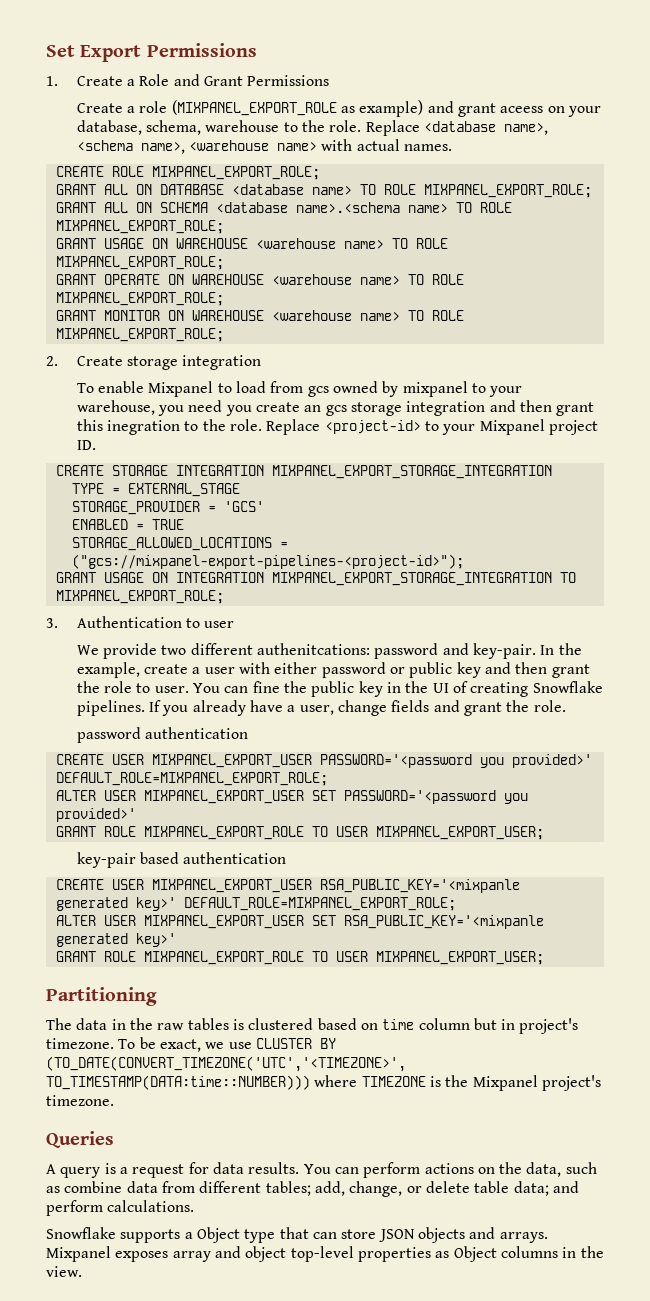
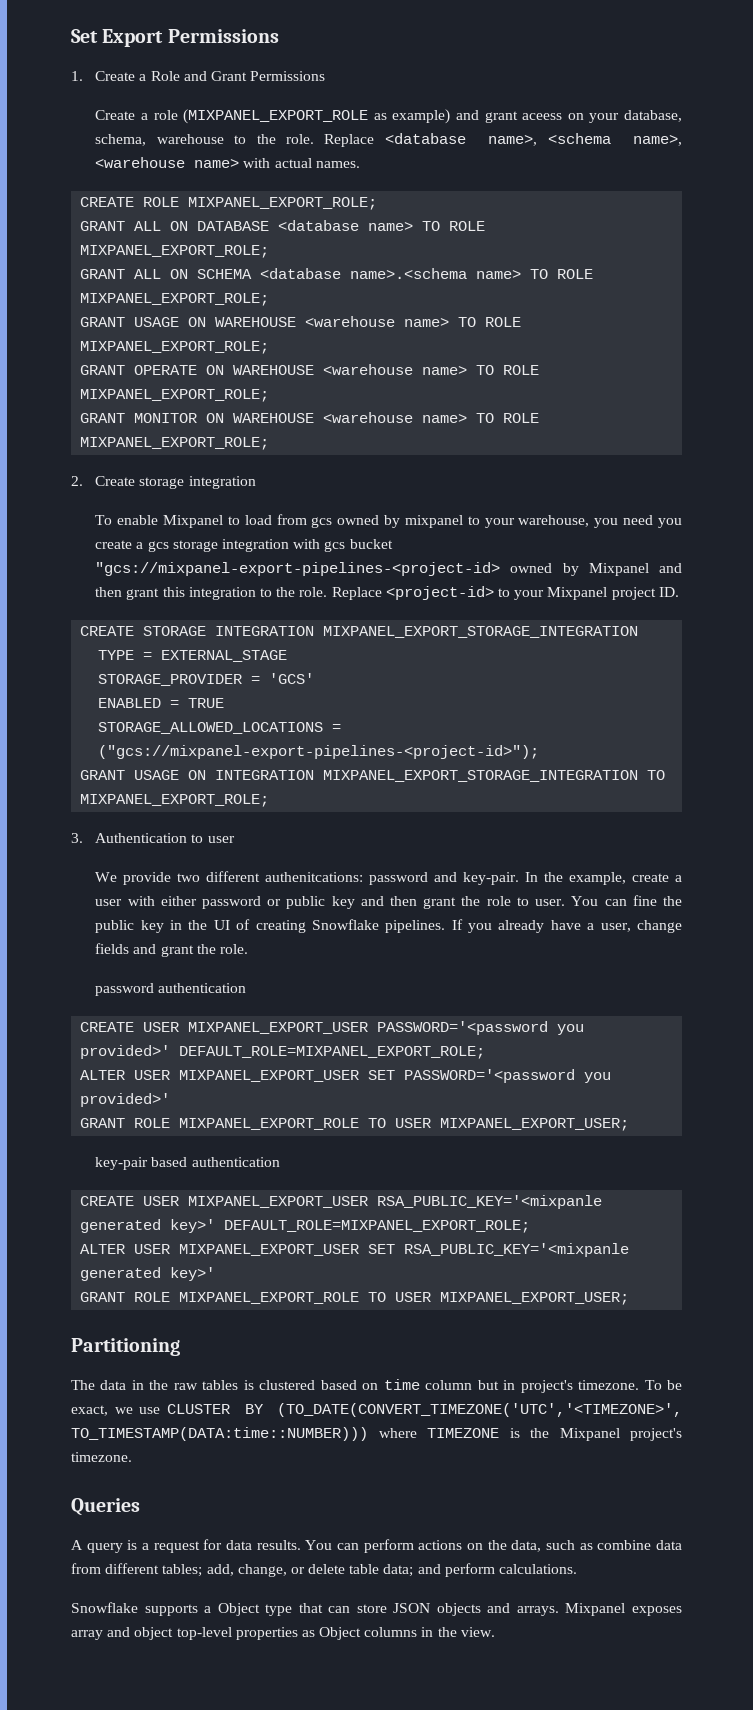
[304,405,322,412] an -> [136,542,144,549] a
(486, 408) none -> [293,539,393,552] [95,562,649,576] with gcs bucket "gcs://mixpanel-export-pipelines-<project-id> owned by Mixpanel
[107,420,181,435] inegration -> [188,587,256,600] integration

